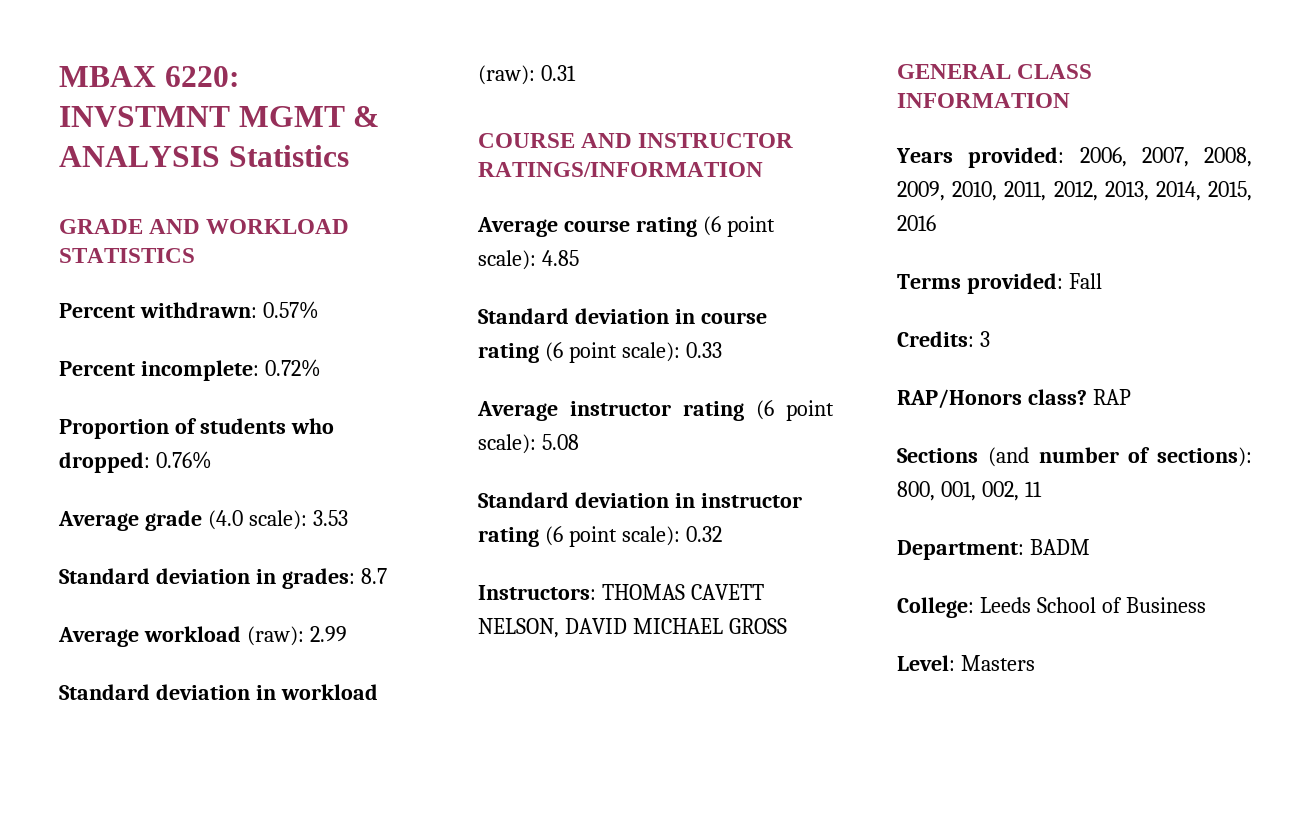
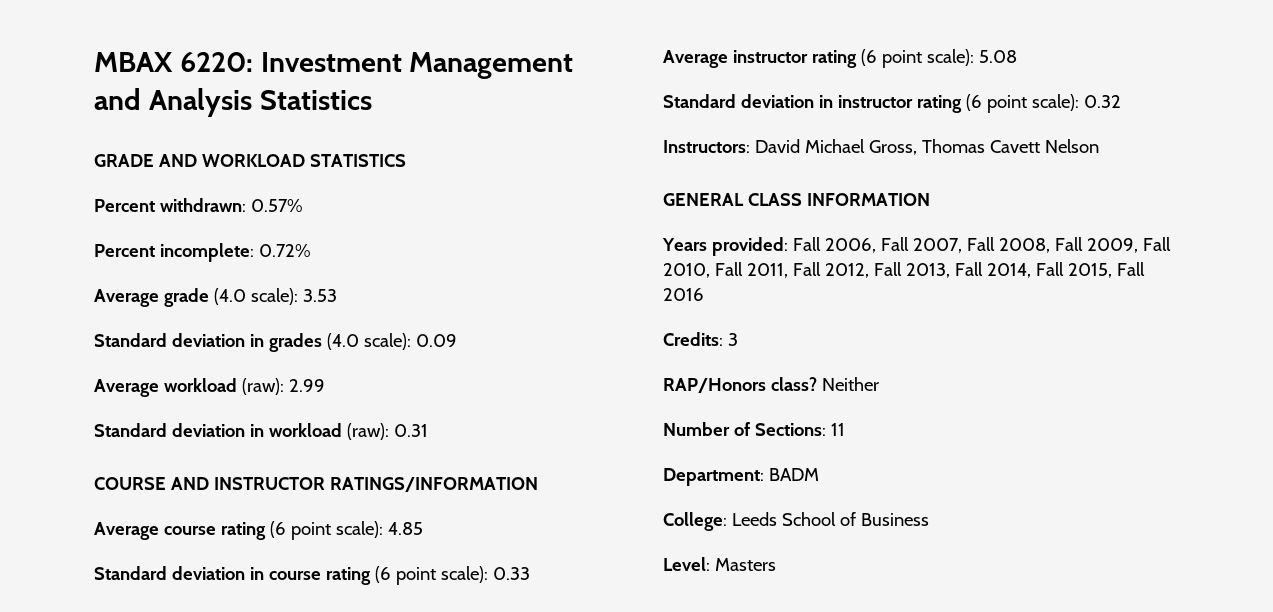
[59,106,380,127] [59,146,220,167] INVSTMNT MGMT & ANALYSIS -> [260,52,574,79] [94,88,252,117] Investment Management and Analysis
[59,418,334,439] [59,451,212,473] // Proportion of students who dropped: 0.76% -> (311, 250) none
[281,568,387,589] grades: 8.7 -> [268,333,457,352] grades (4.0 scale): 0.09
[601,584,764,600] [478,618,787,638] THOMAS CAVETT NELSON, DAVID MICHAEL GROSS -> [754,139,1099,155] David Michael Gross, Thomas Cavett Nelson
[1079,147,1252,167] [897,181,1252,201] [897,215,936,231] [897,273,1102,294] [897,331,990,347] [897,389,1131,409] [897,447,1252,467] [897,481,1019,501] 2006, 2007, 2008, 2009, 2010, 2011, 2012, 2013, 2014, 2015, 2016 // Terms provided: Fall // Credits: 3 // RAP/Honors class? RAP // Sections (and number of sections): 800, 001, 002, -> [792,237,1171,253] [663,262,1145,278] [663,288,704,301] [663,332,738,346] [663,377,879,393] [663,422,826,436] Fall 2006, Fall 2007, Fall 2008, Fall 2009, Fall 2010, Fall 2011, Fall 2012, Fall 2013, Fall 2014, Fall 2015, Fall 2016 // Credits: 3 // RAP/Honors class? Neither // Number of Sections:

